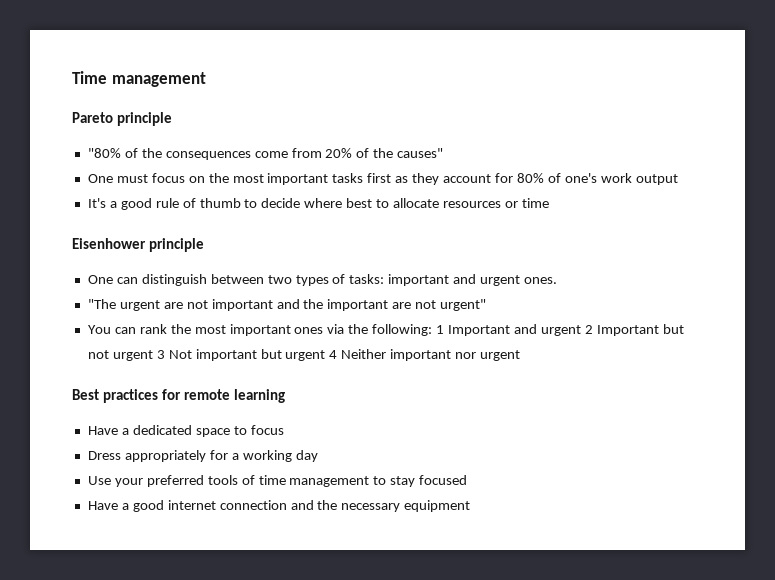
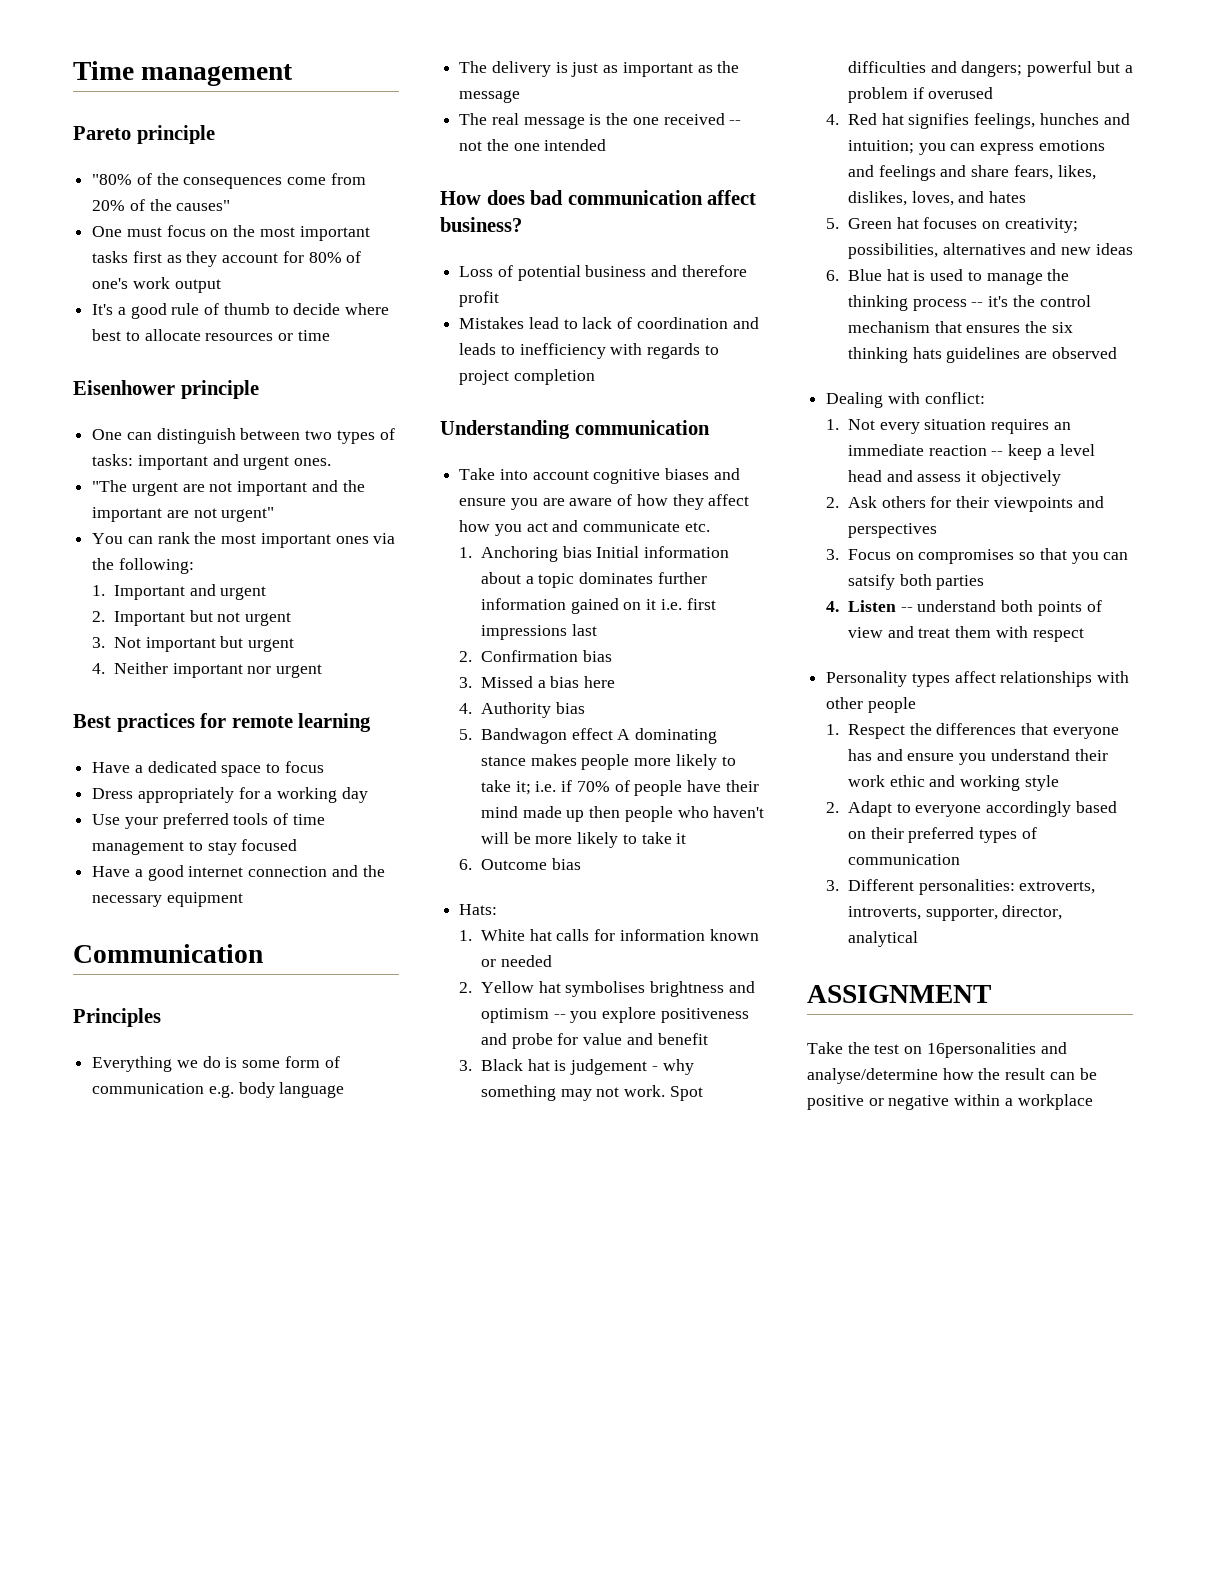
[436,325,445,334] 1 -> [92,585,106,596] // 1.
[584,325,593,334] 2 -> [92,611,106,622] // 2.
[156,350,165,359] 3 -> [92,637,106,648] // 3.
[329,350,338,359] 4 -> [92,663,106,674] // 4.
(471, 506) none -> [73,944,263,963] [73,1008,161,1027] [92,1056,340,1072] [92,1082,345,1098] [459,61,740,77] [459,90,521,103] [459,113,742,129] [459,139,607,151] [440,190,757,205] [440,217,522,232] [459,265,747,281] [459,291,500,307] [459,317,759,329] [459,343,719,359] [459,369,595,385] [440,420,710,439] [459,468,740,484] [459,494,750,510] [459,520,710,536] [459,546,730,562] [481,572,707,588] [481,598,716,614] [481,624,597,640] [459,650,612,662] [459,676,616,688] [459,702,585,718] [459,728,718,744] [481,754,736,770] [481,780,759,796] [481,806,765,822] [481,832,687,848] [459,858,581,870] [459,904,498,915] [459,929,759,941] [481,955,552,967] [459,981,755,997] [481,1007,749,1023] [481,1033,708,1049] [459,1059,694,1075] [481,1085,703,1101] [848,61,1133,77] [848,87,994,103] [826,113,1130,129] [848,140,1105,155] [848,165,1096,181] [848,191,1027,206] [826,217,1078,233] [848,243,1133,259] [826,269,1070,285] [848,295,1091,311] [848,321,1073,333] [848,347,1117,363] [826,392,985,408] [826,419,1071,434] [848,444,1095,460] [848,470,1061,486] [826,496,1104,512] [848,523,938,538] [826,548,1129,564] [848,574,985,590] [826,600,1102,616] [848,626,1084,642] [826,671,1130,687] [826,697,916,713] [826,723,1119,739] [848,749,1108,765] [848,775,1059,791] [826,801,1117,817] [848,827,1037,843] [848,854,961,865] [826,879,1096,895] [848,905,1063,921] [848,931,919,947] [807,985,991,1003] [807,1042,1067,1058] [807,1068,1097,1084] [807,1094,1093,1110] // Communication // Principles // Everything we do is some form of communication e.g. body language // The delivery is just as important as the message // The real message is the one received -- not the one intended // How does bad communication affect business? // Loss of potential business and therefore profit // Mistakes lead to lack of coordination and leads to inefficiency with regards to project completion // Understanding communication // Take into account cognitive biases and ensure you are aware of how they affect how you act and communicate etc. // 1. Anchoring bias Initial information about a topic dominates further information gained on it i.e. first impressions last // 2. Confirmation bias // 3. Missed a bias here // 4. Authority bias // 5. Bandwagon effect A dominating stance makes people more likely to take it; i.e. if 70% of people have their mind made up then people who haven't will be more likely to take it // 6. Outcome bias // Hats: // 1. White hat calls for information known or needed // 2. Yellow hat symbolises brightness and optimism -- you explore positiveness and probe for value and benefit // 3. Black hat is judgement - why something may not work. Spot difficulties and dangers; powerful but a problem if overused // 4. Red hat signifies feelings, hunches and intuition; you can express emotions and feelings and share fears, likes, dislikes, loves, and hates // 5. Green hat focuses on creativity; possibilities, alternatives and new ideas // 6. Blue hat is used to manage the thinking process -- it's the control mechanism that ensures the six thinking hats guidelines are observed // Dealing with conflict: // 1. Not every situation requires an immediate reaction -- keep a level head and assess it objectively // 2. Ask others for their viewpoints and perspectives // 3. Focus on compromises so that you can satsify both parties // 4. Listen -- understand both points of view and treat them with respect // Personality types affect relationships with other people // 1. Respect the differences that everyone has and ensure you understand their work ethic and working style // 2. Adapt to everyone accordingly based on their preferred types of communication // 3. Different personalities: extroverts, introverts, supporter, director, analytical // ASSIGNMENT // Take the test on 16personalities and analyse/determine how the result can be positive or negative within a workplace

